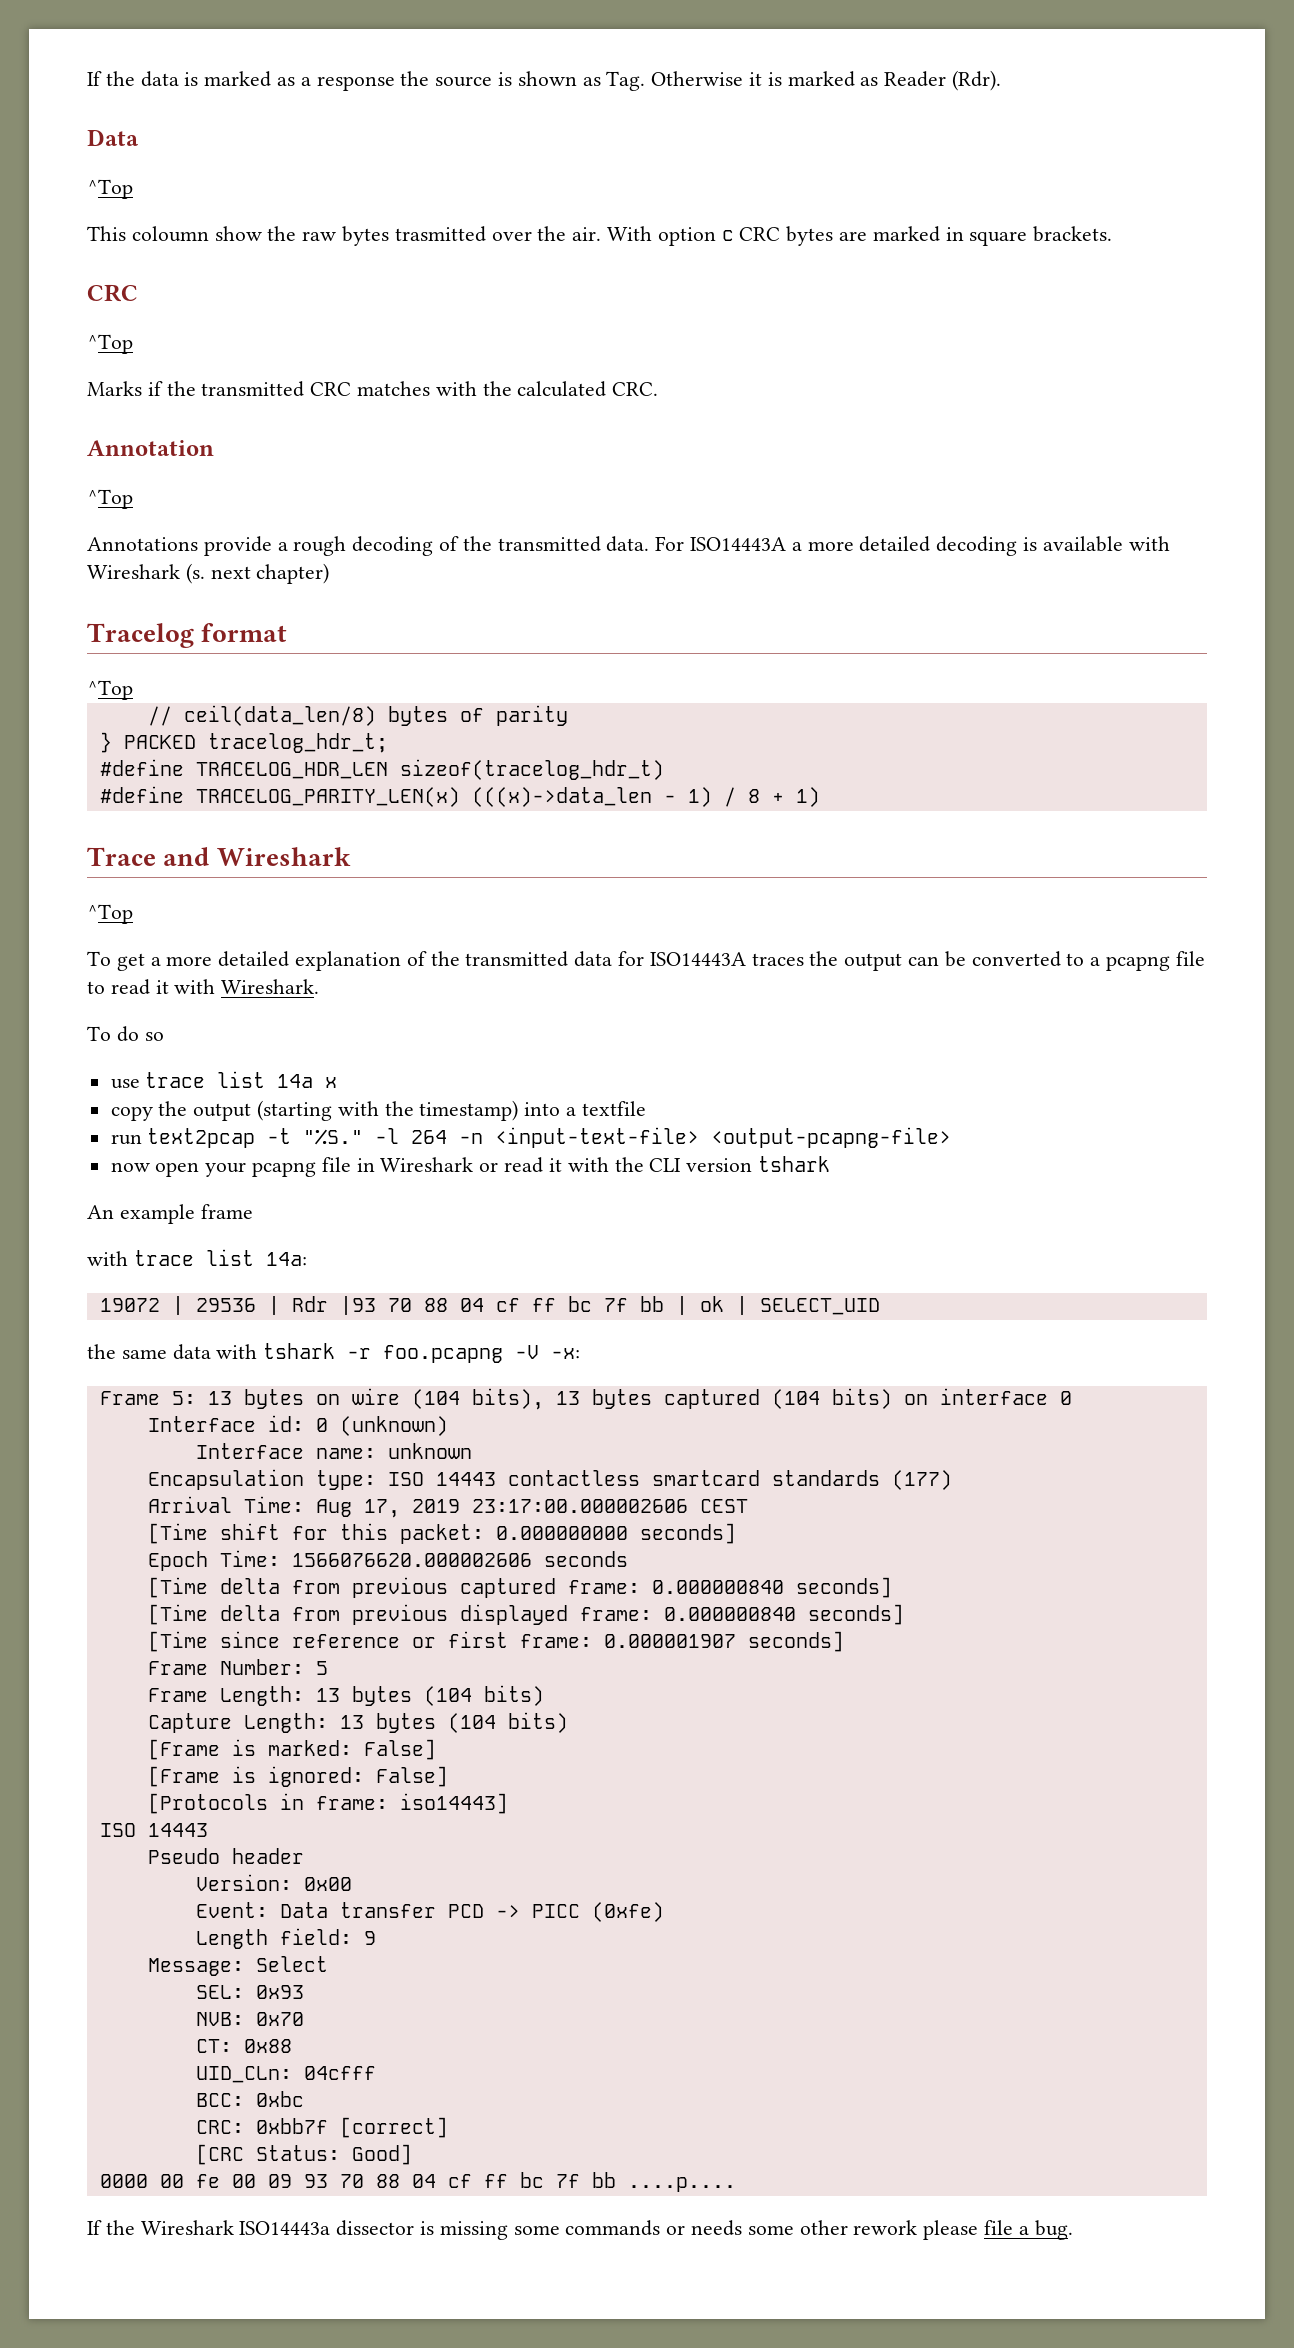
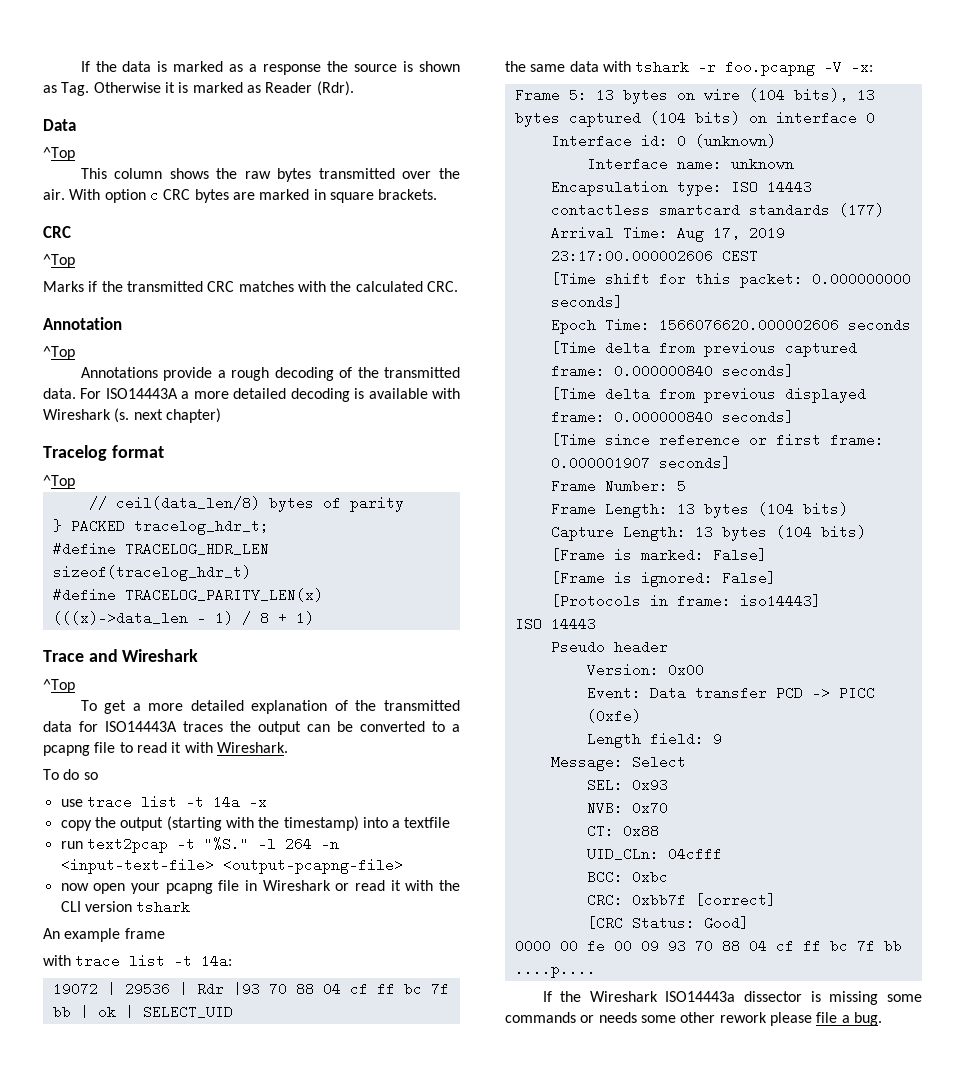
[131,226,262,242] coloumn show -> [114,168,209,179] column shows
[394,226,486,242] trasmitted -> [318,168,395,179] transmitted
[277,1074,338,1088] 14a x -> [185,795,267,809] -t 14a -x
(254, 1257) none -> [174,954,193,968] -t

